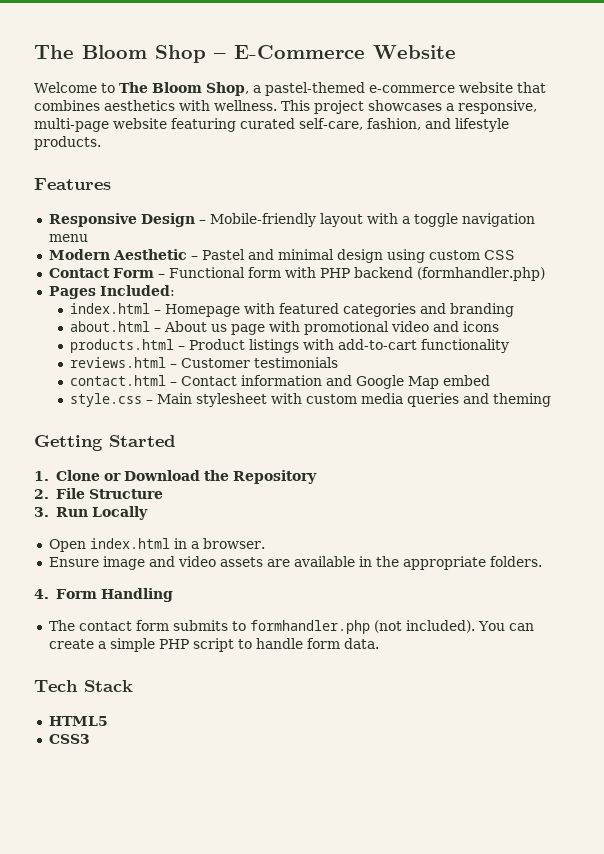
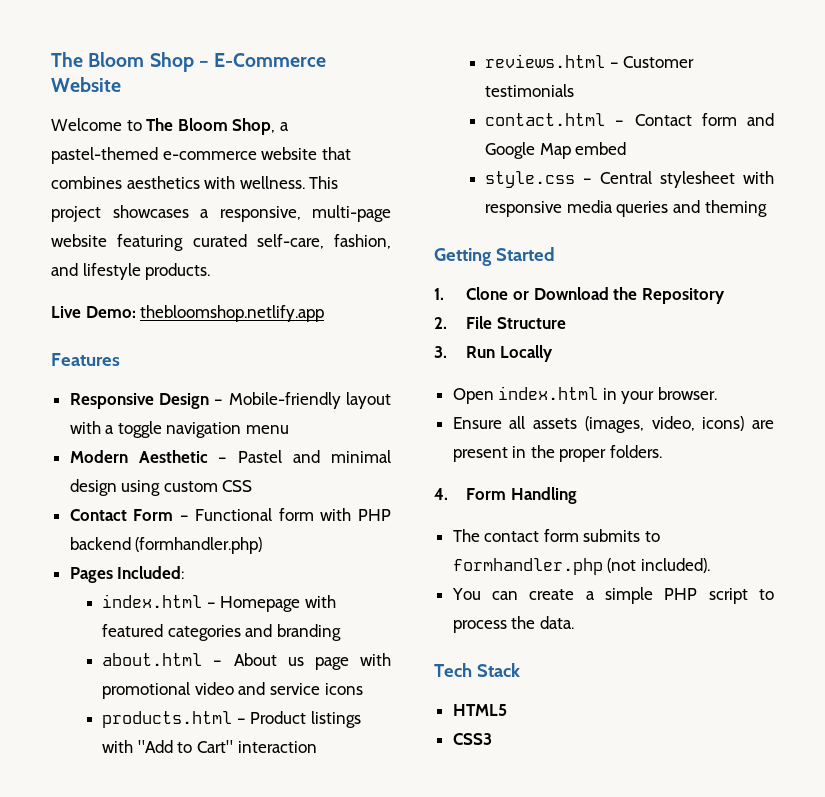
(101, 143) none -> [51,305,325,322] // Live Demo: thebloomshop.netlify.app
(459, 326) none -> [269,683,320,695] service
[337,339,509,353] add-to-cart functionality -> [137,740,317,753] "Add to Cart" interaction
[240,375,322,386] information -> [701,113,737,126] form
[156,393,192,404] Main -> [600,171,653,184] Central
[305,394,357,404] custom -> [485,201,563,217] responsive
[190,541,199,549] a -> [621,391,655,404] your
[102,556,355,570] image and video assets are available -> [509,416,774,433] [452,447,508,462] all assets (images, video, icons) are present
[402,556,486,570] appropriate -> [559,449,607,462] proper
(475, 626) none -> (710, 565) //
[255,638,340,649] handle form -> [452,616,536,633] process the

